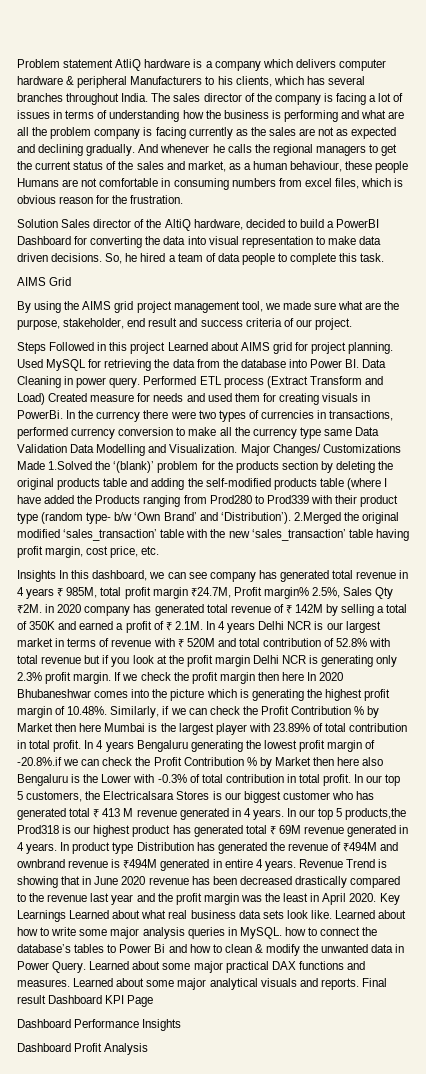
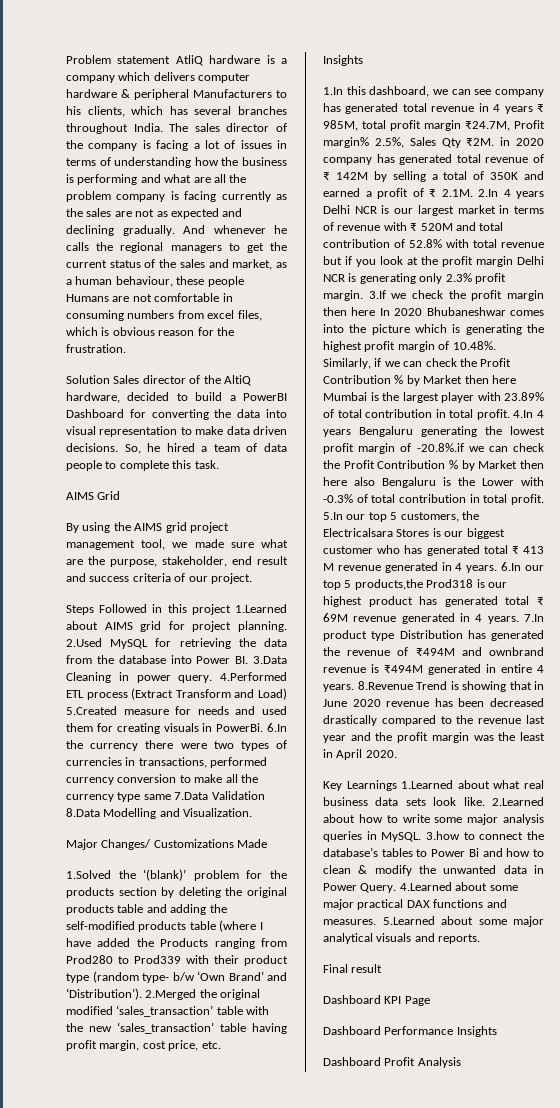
[167,342,208,351] Learned -> [235,604,287,613] 1.Learned
[17,359,43,368] Used -> [66,638,102,647] 2.Used
[362,359,387,368] Data -> [253,656,287,664] 3.Data
[143,376,197,385] Performed -> [220,672,287,681] 4.Performed
[48,393,88,402] Created -> [66,706,117,715] 5.Created
[66,410,76,419] In -> [267,723,287,732] 6.In
[355,427,380,436] [17,444,95,453] Data Validation Data -> [174,791,265,800] [66,808,100,817] 7.Data Validation 8.Data
(238, 448) none -> (253, 812) //
(45, 465) none -> (268, 843) //
[59,570,69,579] In -> [323,87,343,95] // 1.In
[205,621,215,630] In -> [478,189,498,197] 2.In
[114,672,122,681] If -> [368,290,386,299] 3.If
[84,740,94,749] In -> [513,410,534,418] 4.In
[354,774,364,783] In -> [323,512,343,520] 5.In
[287,808,297,817] In -> [501,562,522,571] 6.In
[60,842,70,851] In -> [524,614,544,622] 7.In
[298,859,343,868] Revenue -> [357,681,413,690] 8.Revenue
(377, 897) none -> (397, 754) //
[69,910,110,919] Learned -> [401,780,454,789] 1.Learned
[335,910,376,919] Learned -> [492,797,544,806] 2.Learned
[284,927,306,936] how -> [426,831,460,840] 3.how
[89,961,130,970] Learned -> [399,882,452,891] 4.Learned
[73,978,114,987] Learned -> [382,916,435,925] 5.Learned
(359, 984) none -> (481, 939) //
(46, 999) none -> (383, 968) //

